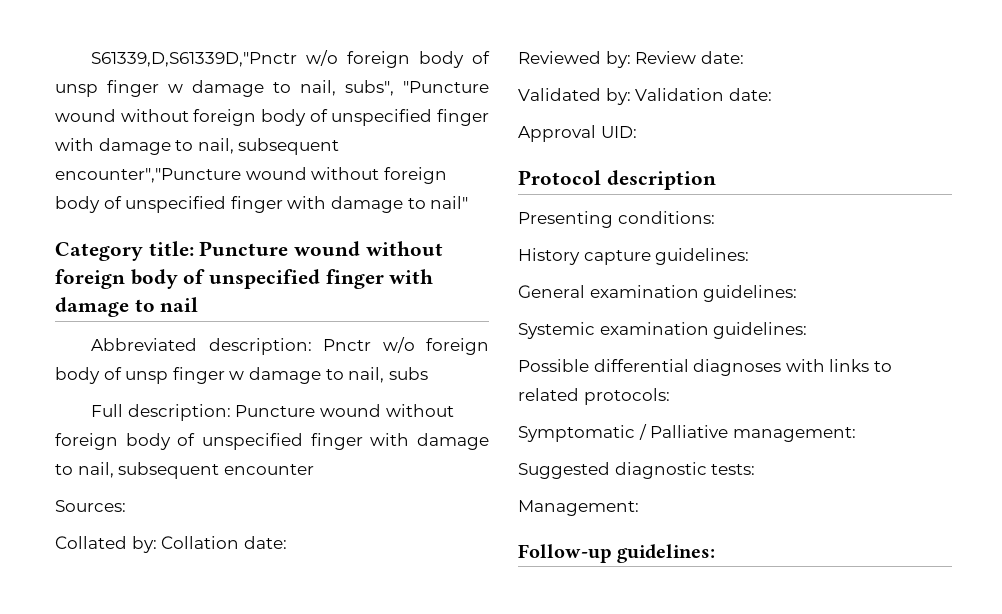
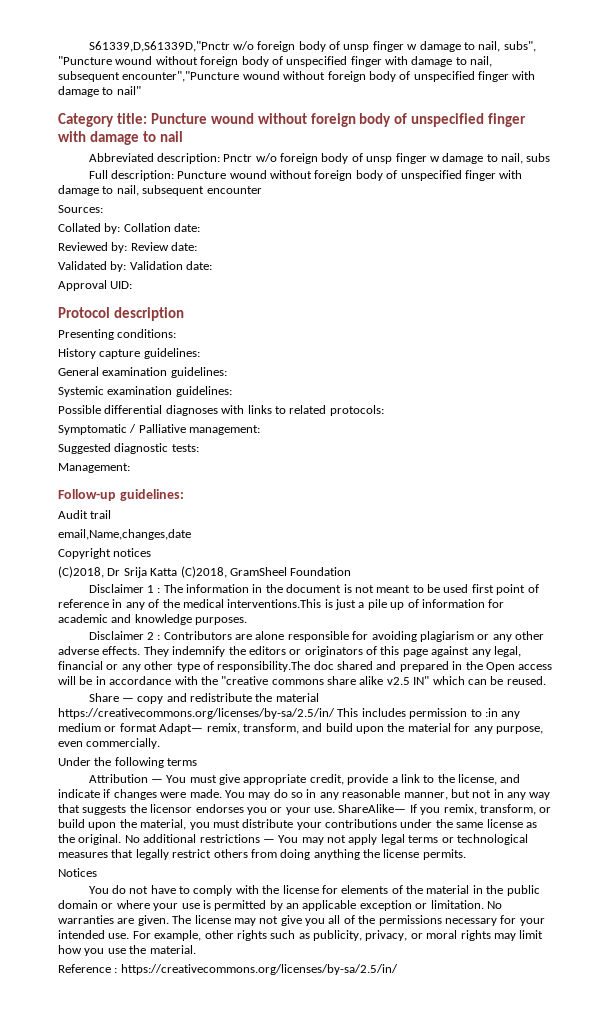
(716, 553) none -> [58,510,112,519] [58,529,191,540] [58,548,152,559] [58,566,352,578] [88,584,539,595] [58,599,505,610] [58,614,248,625] [88,631,545,642] [58,646,521,657] [58,661,553,672] [58,676,546,685] [88,693,319,704] [58,708,521,719] [58,723,543,734] [58,738,161,749] [58,757,198,768] [88,774,521,785] [58,789,551,800] [58,804,552,815] [58,819,537,830] [58,834,528,845] [58,849,466,860] [58,868,97,877] [88,885,540,896] [58,900,502,911] [58,915,545,926] [58,930,544,941] [58,945,196,956] [58,964,398,975] // Audit trail // email,Name,changes,date // Copyright notices // (C)2018, Dr Srija Katta (C)2018, GramSheel Foundation // Disclaimer 1 : The information in the document is not meant to be used first point of reference in any of the medical interventions.This is just a pile up of information for academic and knowledge purposes. // Disclaimer 2 : Contributors are alone responsible for avoiding plagiarism or any other adverse effects. They indemnify the editors or originators of this page against any legal, financial or any other type of responsibility.The doc shared and prepared in the Open access will be in accordance with the "creative commons share alike v2.5 IN" which can be reused. // Share — copy and redistribute the material https://creativecommons.org/licenses/by-sa/2.5/in/ This includes permission to :in any medium or format Adapt— remix, transform, and build upon the material for any purpose, even commercially. // Under the following terms // Attribution — You must give appropriate credit, provide a link to the license, and indicate if changes were made. You may do so in any reasonable manner, but not in any way that suggests the licensor endorses you or your use. ShareAlike— If you remix, transform, or build upon the material, you must distribute your contributions under the same license as the original. No additional restrictions — You may not apply legal terms or technological measures that legally restrict others from doing anything the license permits. // Notices // You do not have to comply with the license for elements of the material in the public domain or where your use is permitted by an applicable exception or limitation. No warranties are given. The license may not give you all of the permissions necessary for your intended use. For example, other rights such as publicity, privacy, or moral rights may limit how you use the material. // Reference : https://creativecommons.org/licenses/by-sa/2.5/in/

